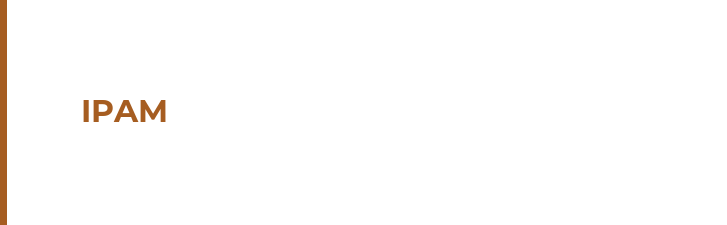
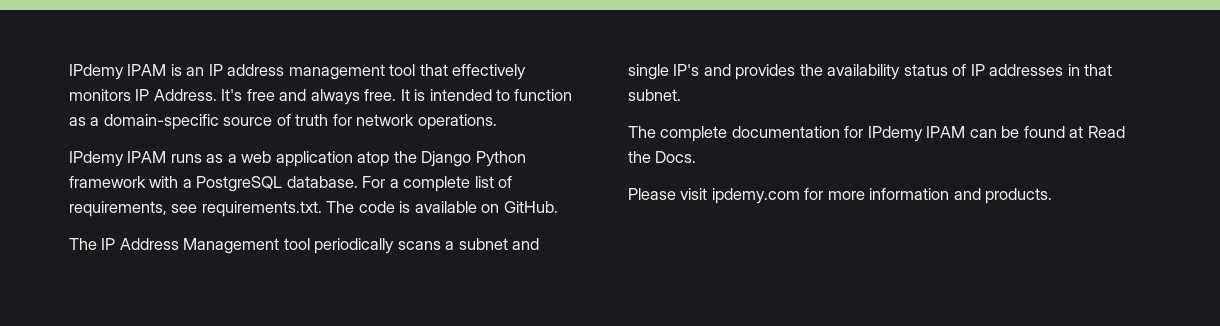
[81,100,168,122] IPAM -> [69,64,527,80] [69,89,573,105] [69,114,497,130] [69,151,526,167] [69,176,513,192] [69,201,558,217] [69,238,540,254] [628,64,1113,80] [628,89,681,101] [628,126,1125,142] [628,151,697,163] [628,188,1053,204] IPdemy IPAM is an IP address management tool that effectively monitors IP Address. It's free and always free. It is intended to function as a domain-specific source of truth for network operations. // IPdemy IPAM runs as a web application atop the Django Python framework with a PostgreSQL database. For a complete list of requirements, see requirements.txt. The code is available on GitHub. // The IP Address Management tool periodically scans a subnet and single IP's and provides the availability status of IP addresses in that subnet. // The complete documentation for IPdemy IPAM can be found at Read the Docs. // Please visit ipdemy.com for more information and products.

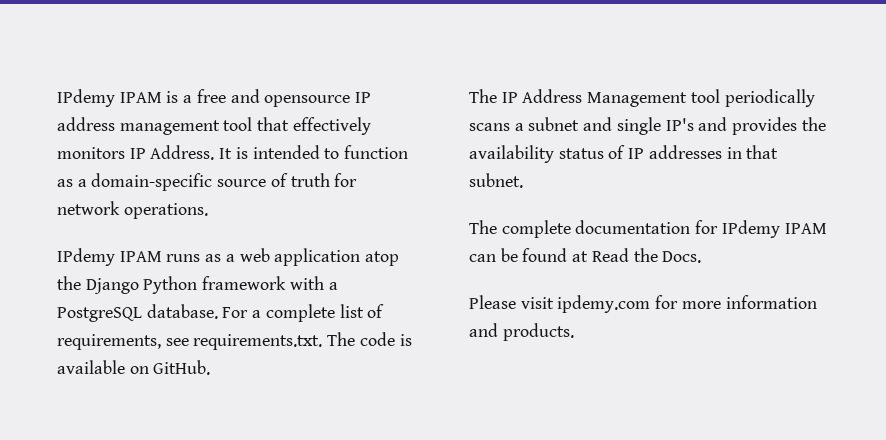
[186,67,205,76] an -> [183,89,351,107] a free and opensource
[221,89,397,105] It's free and always free. -> (215, 152) none

